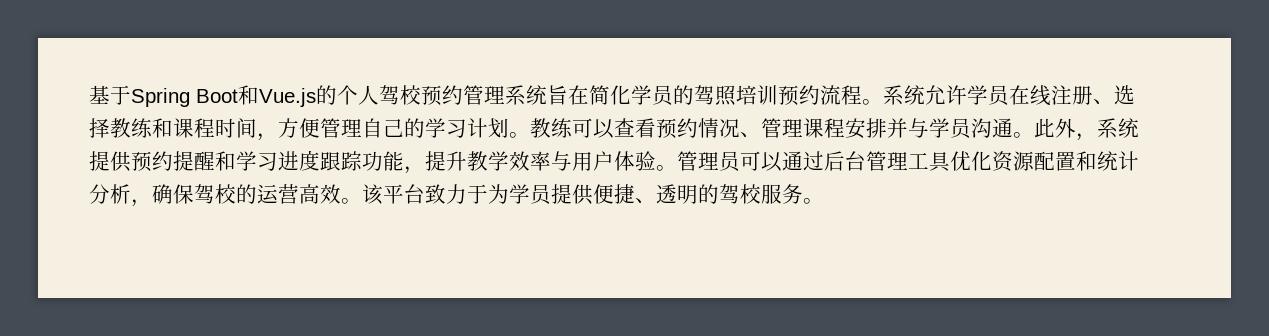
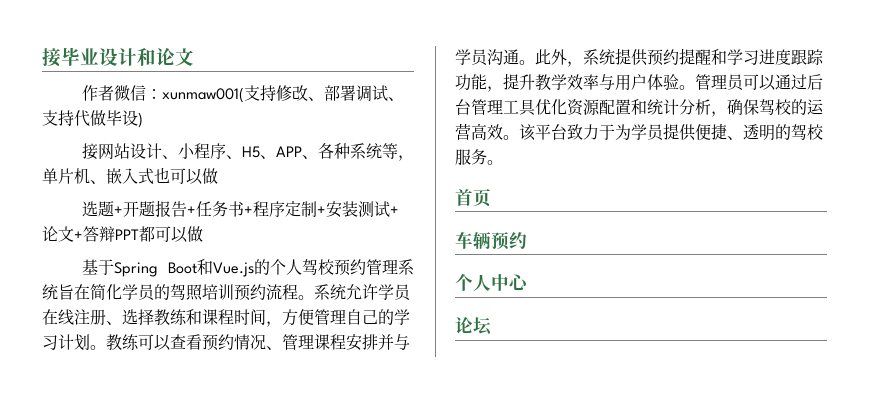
(89, 94) none -> [42,47,194,67] [81,85,404,103] [42,110,143,128] [81,143,414,161] [42,167,218,185] [81,200,399,218] [42,226,203,243] 接毕业设计和论文 // 作者微信：xunmaw001(支持修改、部署调试、支持代做毕设) // 接网站设计、小程序、H5、APP、各种系统等，单片机、嵌入式也可以做 // 选题+开题报告+任务书+程序定制+安装测试+论文+答辩PPT都可以做 //
(824, 201) none -> [455,188,491,207] [455,231,527,250] [455,274,529,291] [455,317,492,336] // 首页 // 车辆预约 // 个人中心 // 论坛

